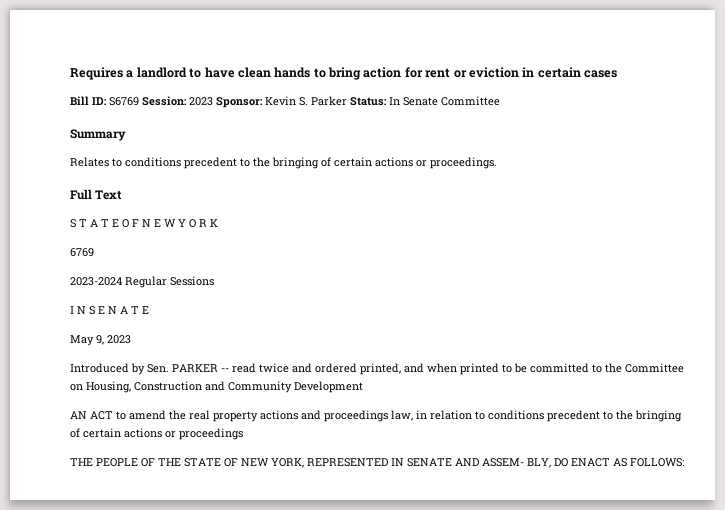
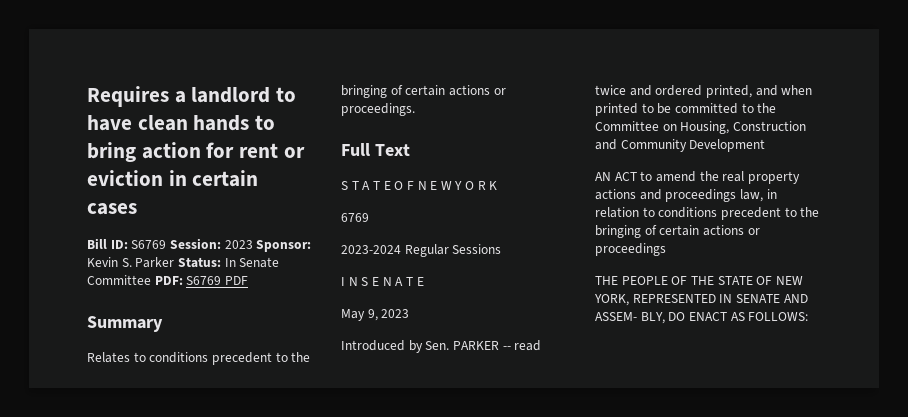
(500, 101) none -> [154,276,248,285] PDF: S6769 PDF

